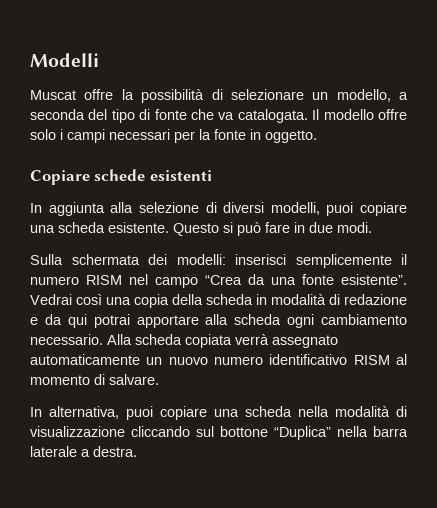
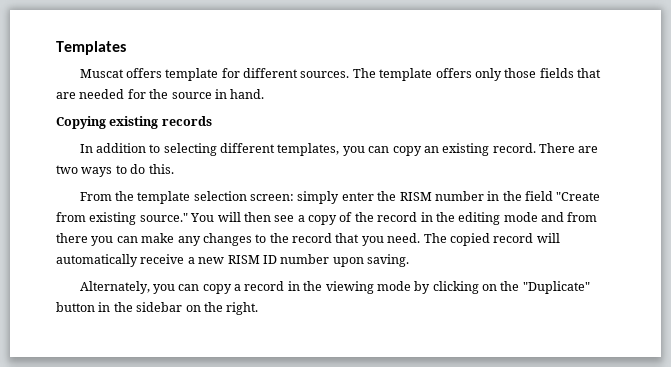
[30,53,99,67] Modelli -> [56,41,126,55] Templates
[84,89,408,103] [30,109,407,123] [30,129,317,143] [30,169,212,185] [30,202,407,216] [30,222,372,236] [30,254,407,268] [30,274,407,288] [30,294,407,308] [30,314,407,328] [30,334,338,348] [30,354,407,365] [30,374,159,385] [30,406,407,420] [30,426,408,440] [30,446,137,457] offre la possibilità di selezionare un modello, a seconda del tipo di fonte che va catalogata. Il modello offre solo i campi necessari per la fonte in oggetto. // Copiare schede esistenti // In aggiunta alla selezione di diversi modelli, puoi copiare una scheda esistente. Questo si può fare in due modi. // Sulla schermata dei modelli: inserisci semplicemente il numero RISM nel campo “Crea da una fonte esistente”. Vedrai così una copia della scheda in modalità di redazione e da qui potrai apportare alla scheda ogni cambiamento necessario. Alla scheda copiata verrà assegnato automaticamente un nuovo numero identificativo RISM al momento di salvare. // In alternativa, puoi copiare una scheda nella modalità di visualizzazione cliccando sul bottone “Duplica” nella barra laterale a destra. -> [125,68,602,81] [56,89,265,99] [56,116,212,129] [79,143,599,156] [56,164,174,177] [79,191,601,204] [56,212,598,225] [56,233,560,246] [56,254,409,267] [79,281,590,294] [56,302,259,315] offers template for different sources. The template offers only those fields that are needed for the source in hand. // Copying existing records // In addition to selecting different templates, you can copy an existing record. There are two ways to do this. // From the template selection screen: simply enter the RISM number in the field "Create from existing source." You will then see a copy of the record in the editing mode and from there you can make any changes to the record that you need. The copied record will automatically receive a new RISM ID number upon saving. // Alternately, you can copy a record in the viewing mode by clicking on the "Duplicate" button in the sidebar on the right.

